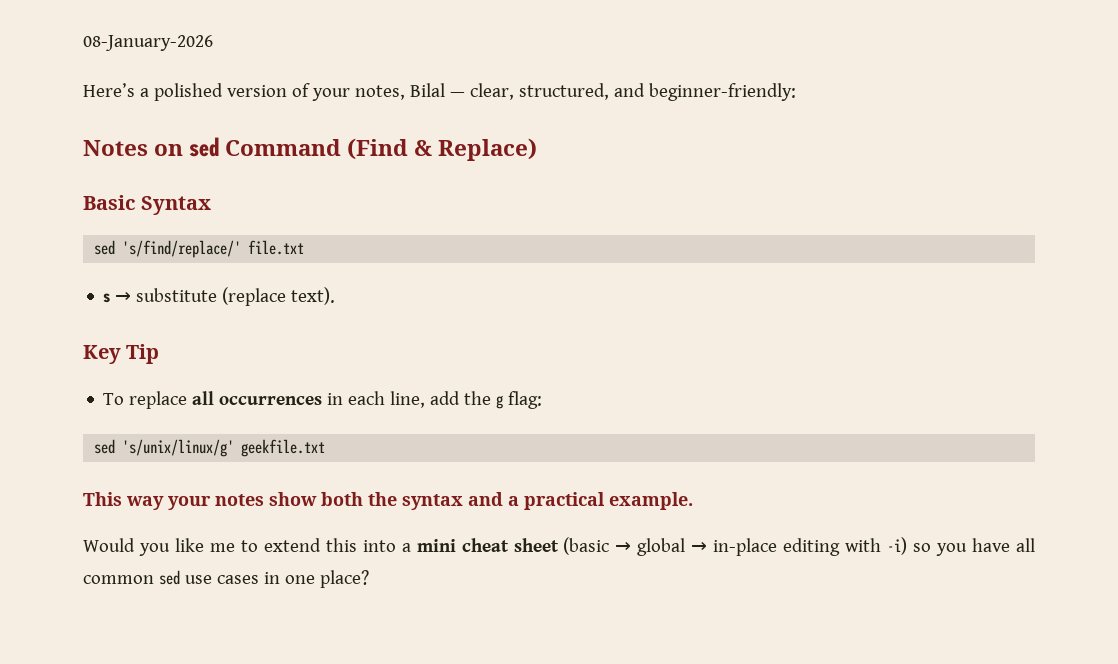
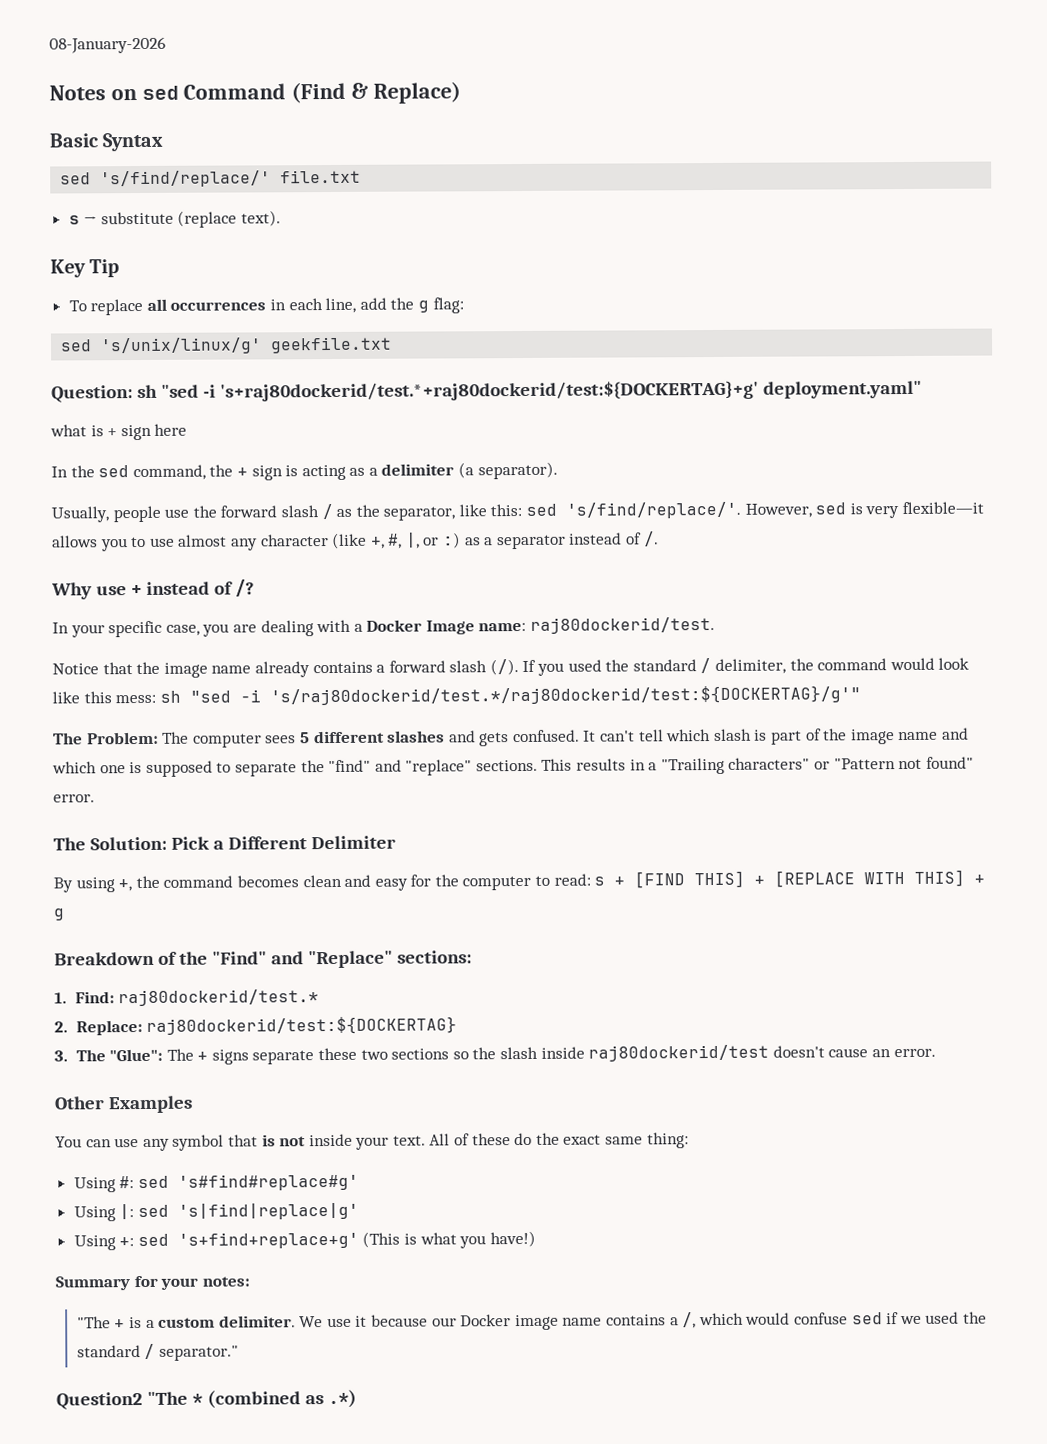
[83,83,796,101] // Here’s a polished version of your notes, Bilal — clear, structured, and beginner‑friendly: -> (166, 45) none
[83,492,693,510] [83,537,1035,556] [83,570,369,588] This way your notes show both the syntax and a practical example. // Would you like me to extend this into a mini cheat sheet (basic → global → in‑place editing with -i) so you have all common sed use cases in one place? -> [51,380,922,403] [50,423,188,441] [51,461,558,481] [51,501,985,523] [52,531,659,552] [51,579,255,600] [52,616,716,638] [52,657,970,678] [52,685,861,706] [53,727,969,748] [52,756,974,777] [53,794,95,803] [53,835,396,851] [53,869,986,893] [53,908,65,921] [54,950,472,969] [54,989,320,1007] [54,1016,458,1036] [54,1044,936,1065] [54,1095,193,1114] [55,1132,689,1152] [73,1173,359,1193] [73,1202,359,1222] [73,1230,536,1251] [55,1275,250,1291] [76,1311,987,1331] [76,1343,239,1361] [56,1389,357,1410] Question: sh "sed -i 's+raj80dockerid/test.*+raj80dockerid/test:${DOCKERTAG}+g' deployment.yaml" // what is + sign here // In the sed command, the + sign is acting as a delimiter (a separator). // Usually, people use the forward slash / as the separator, like this: sed 's/find/replace/'. However, sed is very flexible—it allows you to use almost any character (like +, #, |, or :) as a separator instead of /. // Why use + instead of /? // In your specific case, you are dealing with a Docker Image name: raj80dockerid/test. // Notice that the image name already contains a forward slash (/). If you used the standard / delimiter, the command would look like this mess: sh "sed -i 's/raj80dockerid/test.*/raj80dockerid/test:${DOCKERTAG}/g'" // The Problem: The computer sees 5 different slashes and gets confused. It can't tell which slash is part of the image name and which one is supposed to separate the "find" and "replace" sections. This results in a "Trailing characters" or "Pattern not found" error. // The Solution: Pick a Different Delimiter // By using +, the command becomes clean and easy for the computer to read: s + [FIND THIS] + [REPLACE WITH THIS] + g // Breakdown of the "Find" and "Replace" sections: // 1. Find: raj80dockerid/test.* // 2. Replace: raj80dockerid/test:${DOCKERTAG} // 3. The "Glue": The + signs separate these two sections so the slash inside raj80dockerid/test doesn't cause an error. // Other Examples // You can use any symbol that is not inside your text. All of these do the exact same thing: // Using #: sed 's#find#replace#g' // Using |: sed 's|find|replace|g' // Using +: sed 's+find+replace+g' (This is what you have!) // Summary for your notes: // "The + is a custom delimiter. We use it because our Docker image name contains a /, which would confuse sed if we used the standard / separator." // Question2 "The * (combined as .*)

